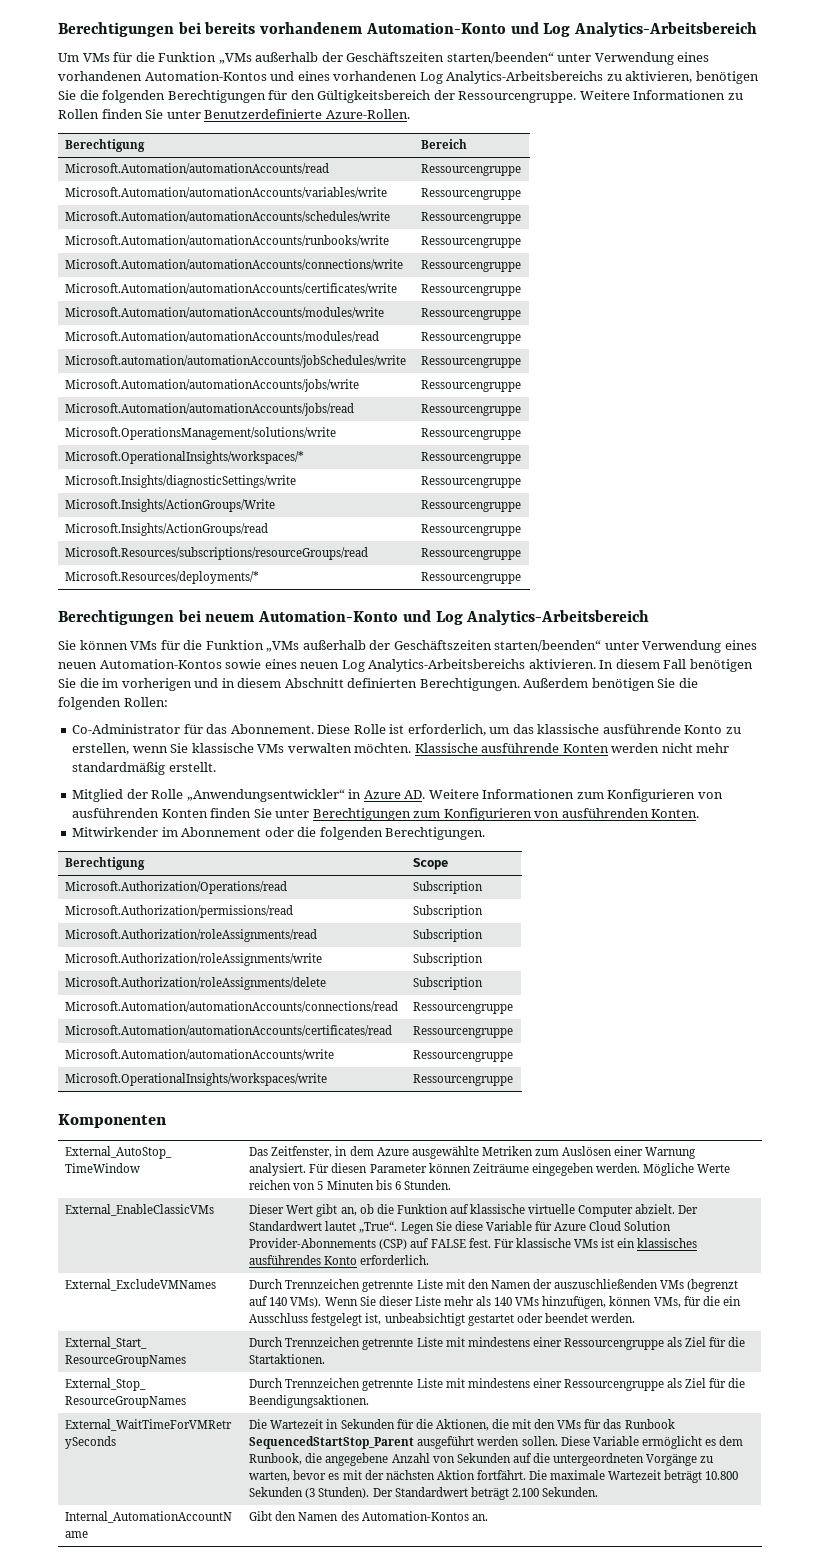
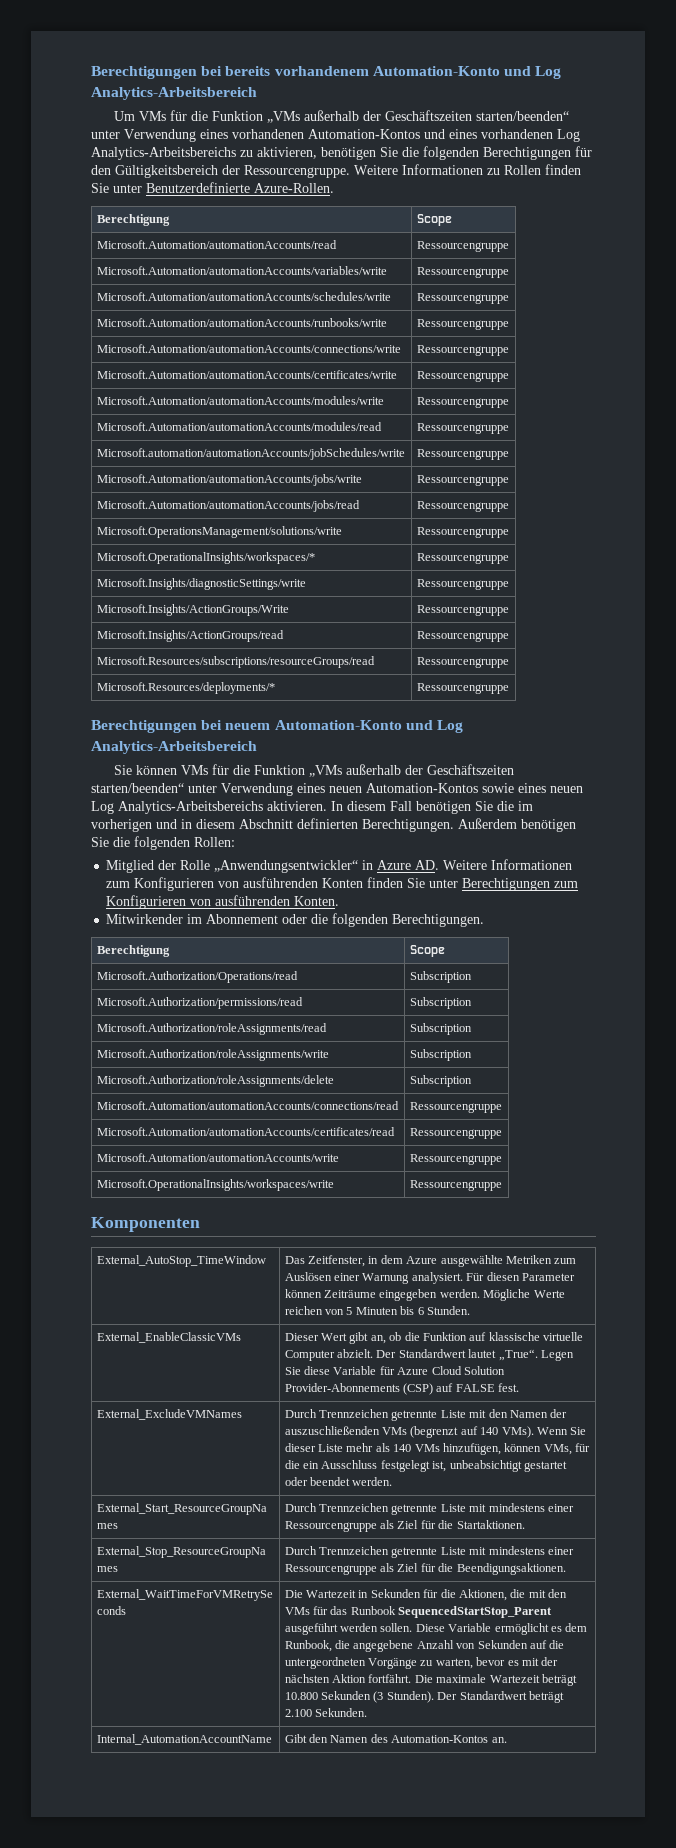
[421,139,468,149] Bereich -> [416,214,452,226] Scope
[72,724,741,736] [72,743,730,755] [72,762,216,775] // Co-Administrator für das Abonnement. Diese Rolle ist erforderlich, um das klassische ausführende Konto zu erstellen, wenn Sie klassische VMs verwalten möchten. Klassische ausführende Konten werden nicht mehr standardmäßig erstellt. -> (235, 842) none
[493,1238,698,1248] [249,1255,430,1265] Für klassische VMs ist ein klassisches ausführendes Konto erforderlich. -> (520, 1387) none

